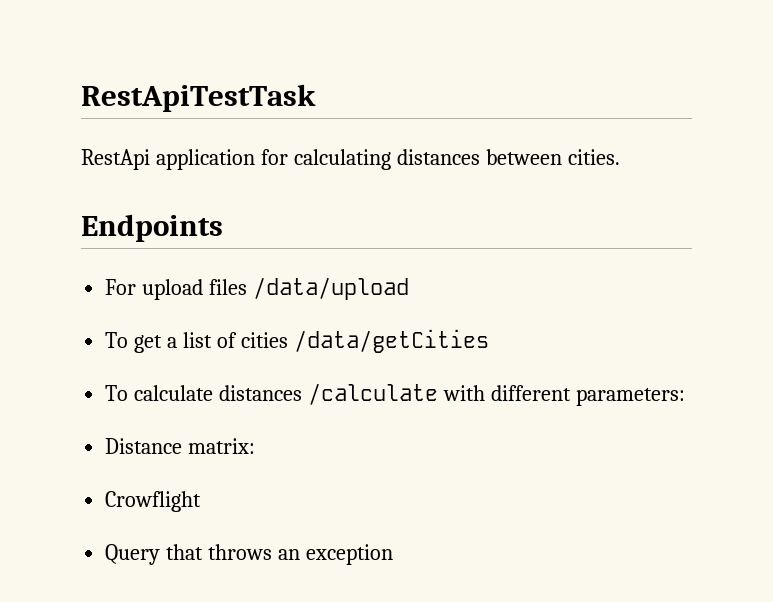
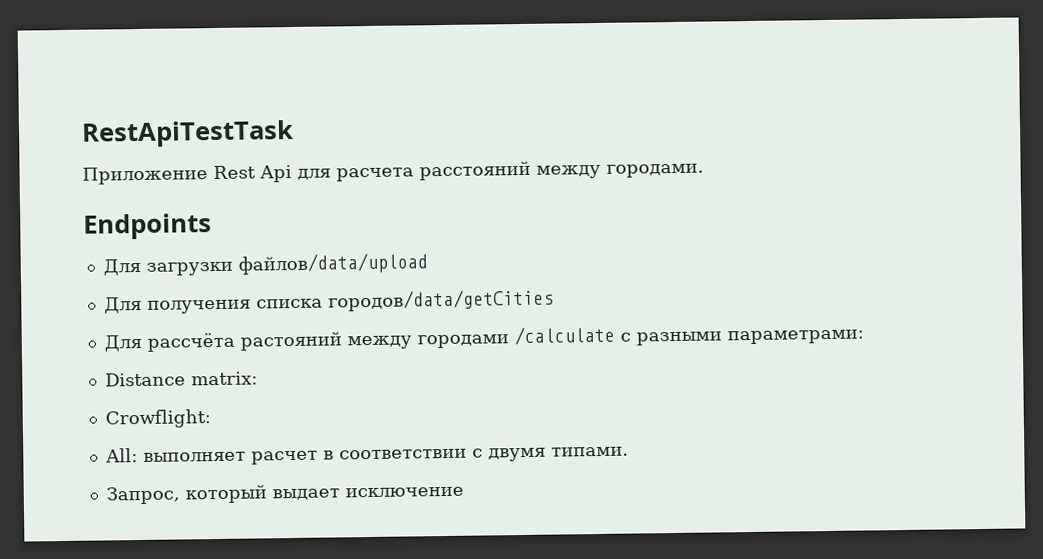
[81,149,620,170] [81,214,223,242] [105,277,410,300] [105,329,489,353] [105,383,685,406] [105,438,256,454] [105,491,202,512] [105,544,393,565] RestApi application for calculating distances between cities. // Endpoints // For upload files /data/upload // To get a list of cities /data/getCities // To calculate distances /calculate with different parameters: // Distance matrix: // Crowflight // Query that throws an exception -> [82,160,704,185] [83,213,212,240] [102,252,428,276] [103,288,554,314] [103,325,864,352] [104,371,258,387] [104,409,211,429] [104,446,629,465] [105,484,464,505] Приложение Rest Api для расчета расстояний между городами. // Endpoints // Для загрузки файлов/data/upload // Для получения списка городов/data/getCities // Для рассчёта растояний между городами /calculate с разными параметрами: // Distance matrix: // Crowflight: // All: выполняет расчет в соответствии с двумя типами. // Запрос, который выдает исключение

